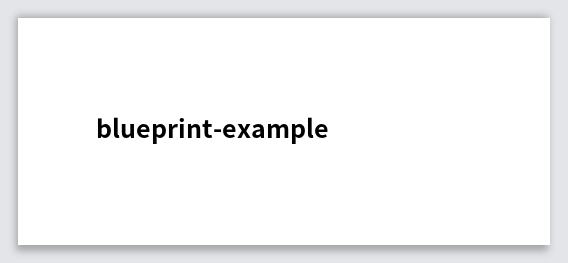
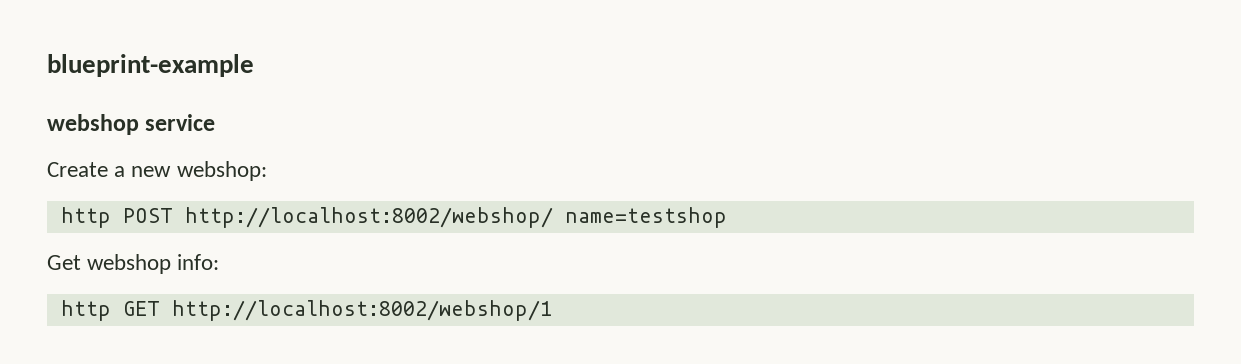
(329, 130) none -> [47,114,216,135] [47,161,267,181] [60,207,727,228] [47,254,220,274] [60,300,552,321] // webshop service // Create a new webshop: // http POST http://localhost:8002/webshop/ name=testshop // Get webshop info: // http GET http://localhost:8002/webshop/1

